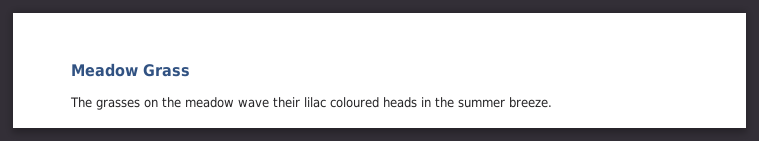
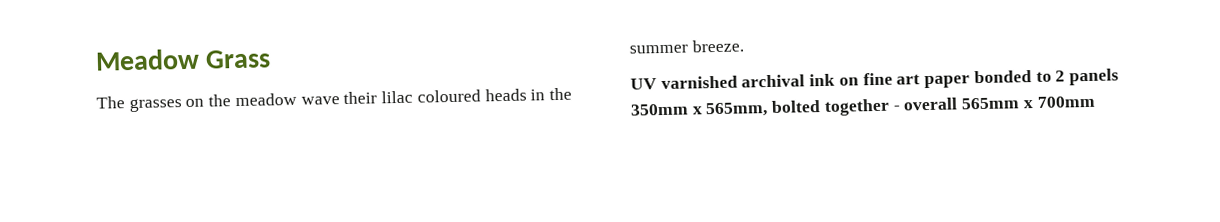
(552, 102) none -> [630,68,1119,90] [630,95,1096,118] // UV varnished archival ink on fine art paper bonded to 2 panels 350mm x 565mm, bolted together - overall 565mm x 700mm

